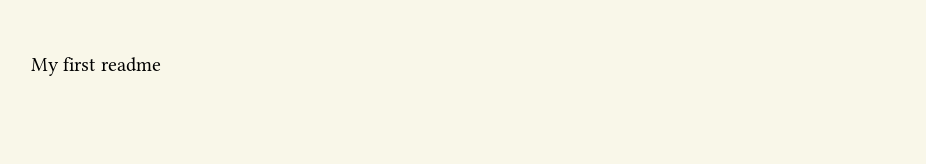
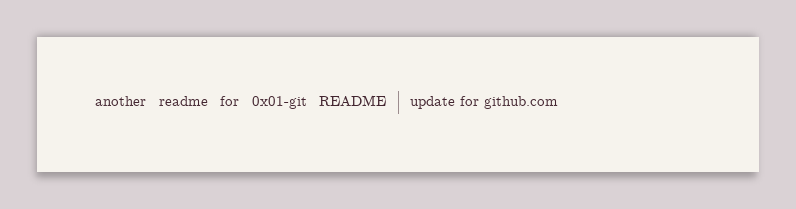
[31,57,161,76] My first readme -> [95,95,558,109] another readme for 0x01-git README update for github.com

